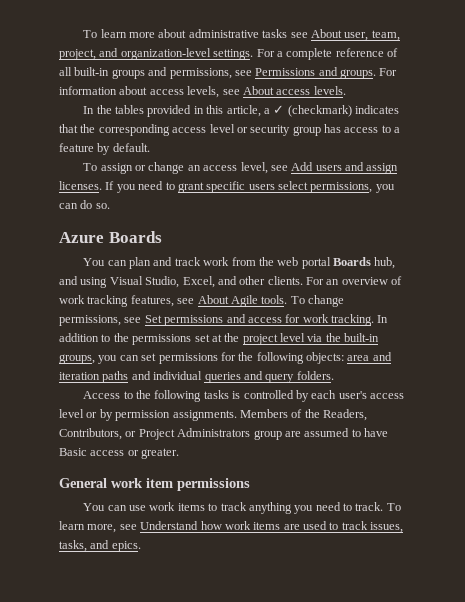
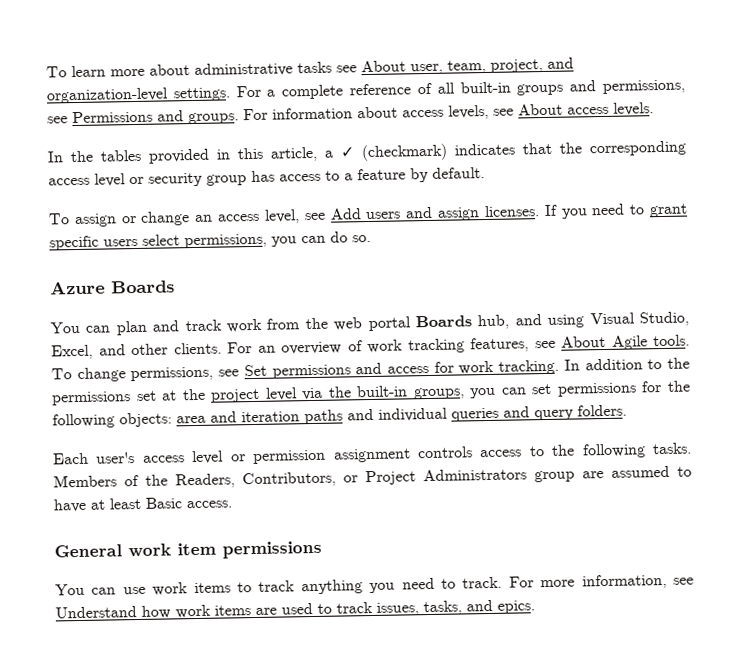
[83,390,405,402] [59,409,237,421] Access to the following tasks is controlled by each user's access level or by permission assignments. -> [53,442,692,465] Each user's access level or permission assignment controls access to the following tasks.
[59,448,180,459] Basic access or greater. -> [90,497,232,510] at least Basic access.
[386,503,401,511] [59,521,117,533] To learn more, -> [508,573,667,590] For more information,

